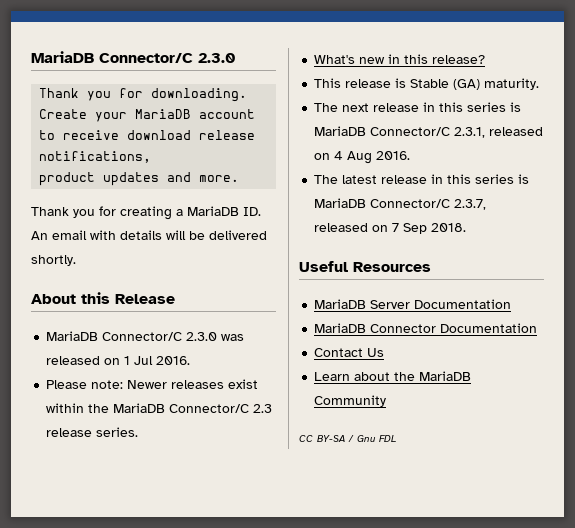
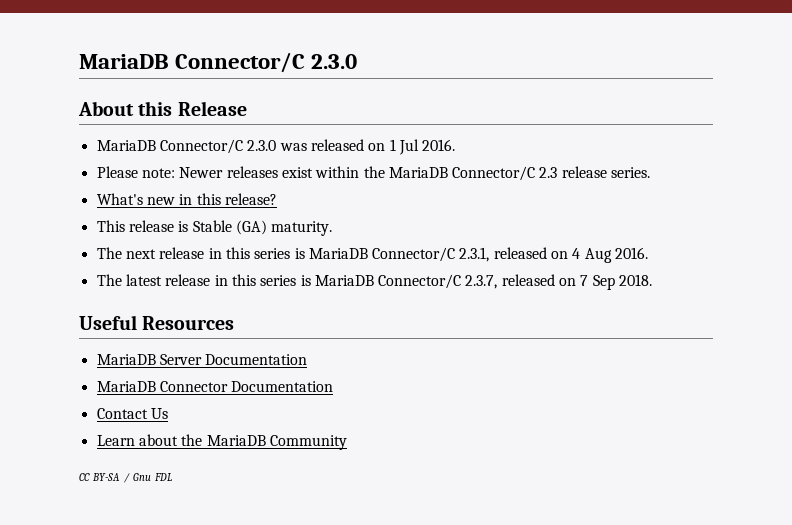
[31,51,235,63] [39,88,248,102] [39,109,256,122] [39,130,256,140] [39,151,152,163] [39,172,240,186] [31,206,261,220] [31,230,267,240] [31,255,76,266] MariaDB Connector/C 2.3.0 // Thank you for downloading. Create your MariaDB account to receive download release notifications, // product updates and more. // Thank you for creating a MariaDB ID. An email with details will be delivered shortly. -> [79,52,358,73] MariaDB Connector/C 2.3.0

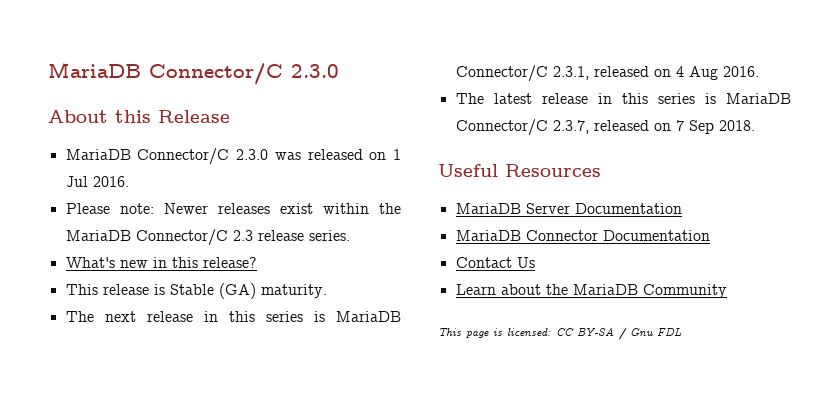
(347, 442) none -> [438,328,551,338] This page is licensed:

